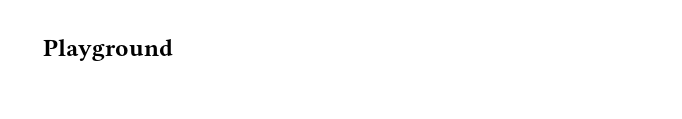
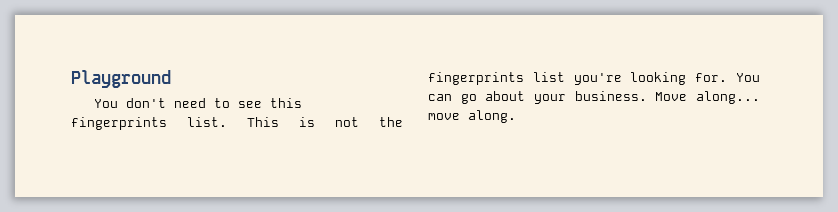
(173, 50) none -> [94,98,303,108] [71,117,403,130] [428,72,760,85] [428,91,760,104] [428,110,516,123] // You don't need to see this fingerprints list. This is not the fingerprints list you're looking for. You can go about your business. Move along... move along.

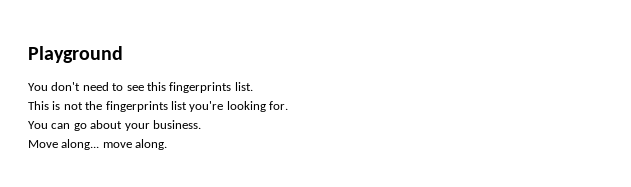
(227, 122) none -> (253, 86) //
(728, 77) none -> (288, 105) //
(647, 96) none -> (201, 124) //

